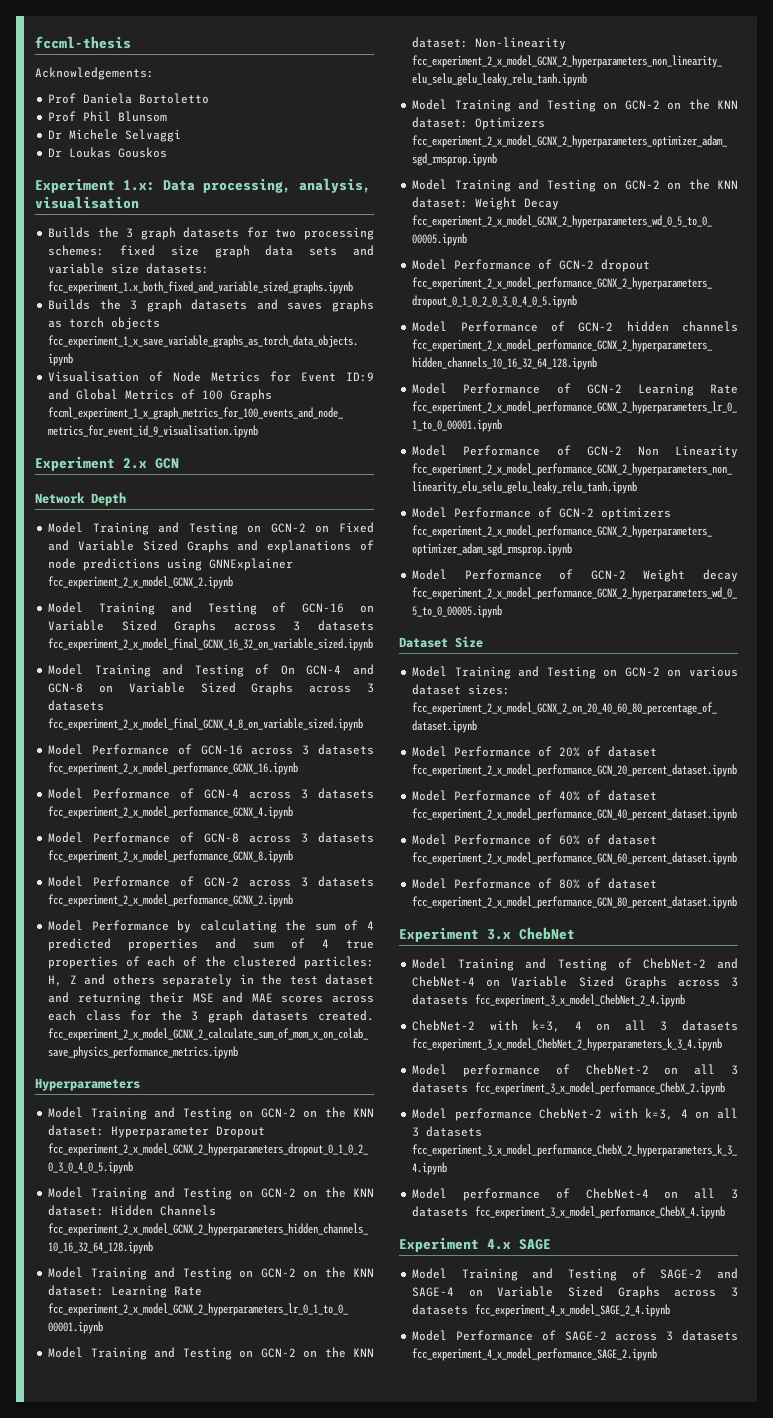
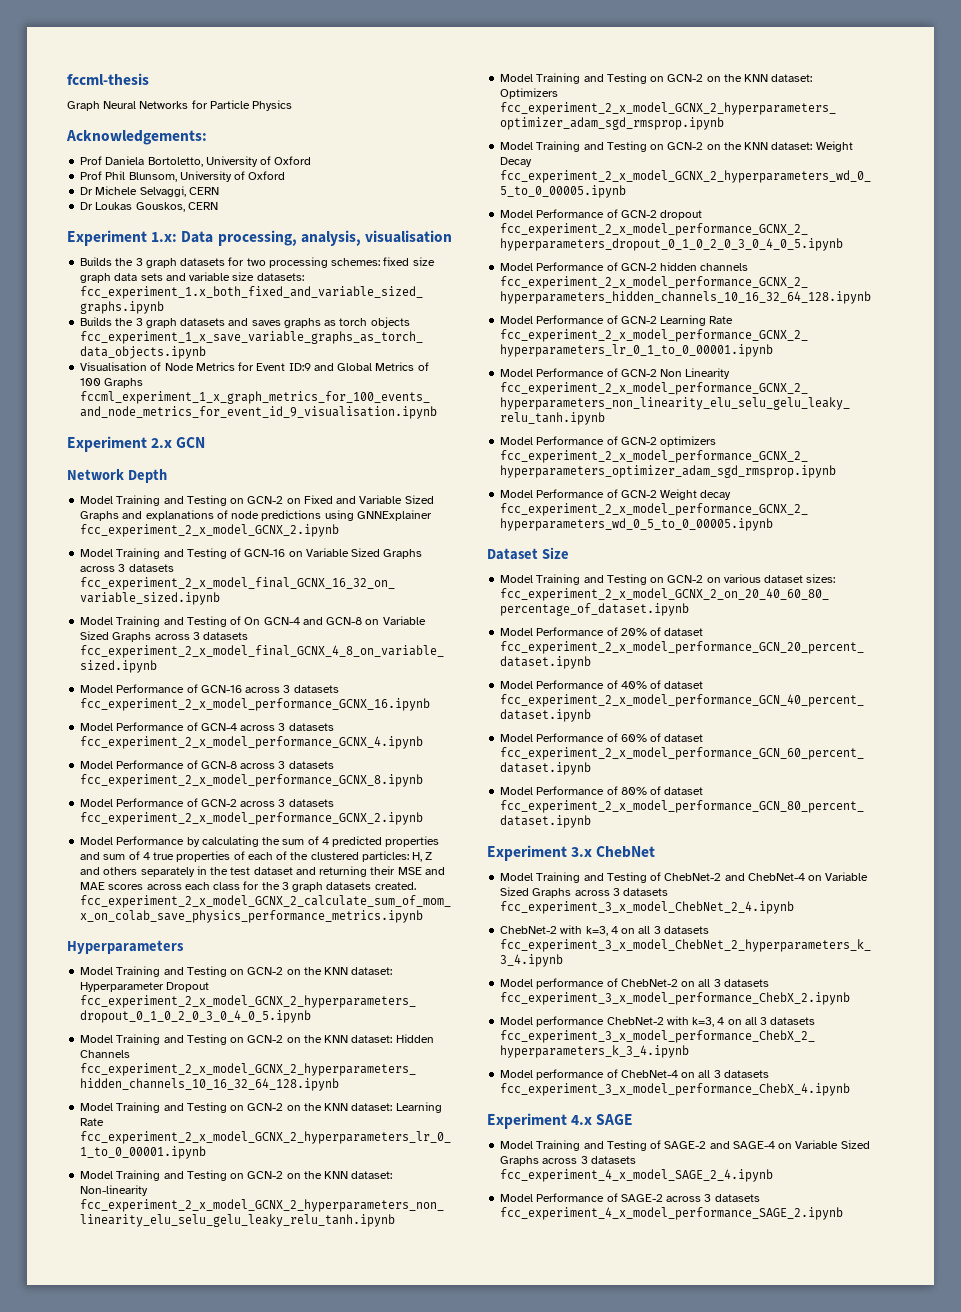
[35,67,154,80] [48,93,210,104] [48,111,168,122] Acknowledgements: // Prof Daniela Bortoletto // Prof Phil Blunsom -> [67,100,293,111] [66,130,207,145] [80,156,312,167] [80,171,286,182] Graph Neural Networks for Particle Physics // Acknowledgements: // Prof Daniela Bortoletto, University of Oxford // Prof Phil Blunsom, University of Oxford
[125,129,182,142] Selvaggi -> [139,186,219,197] Selvaggi, CERN
[118,147,168,158] Gouskos -> [135,202,218,212] Gouskos, CERN

